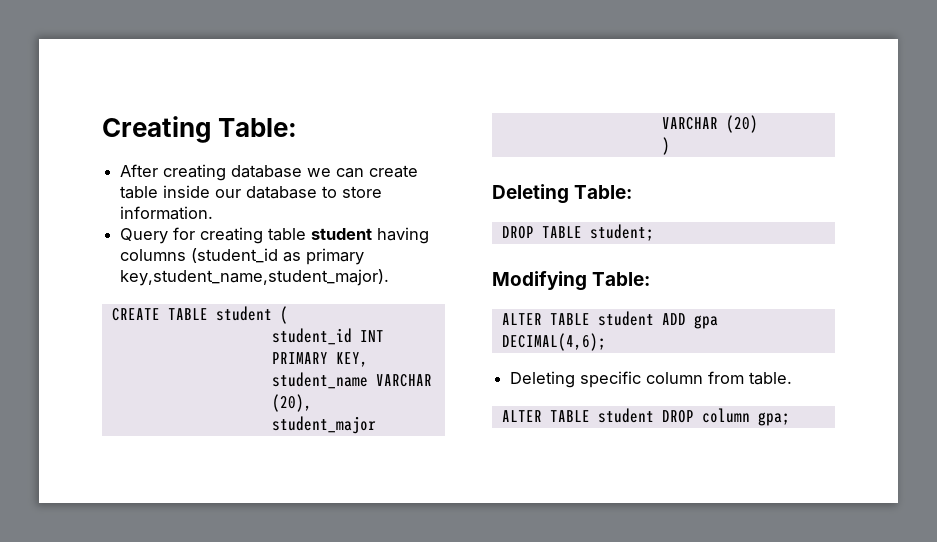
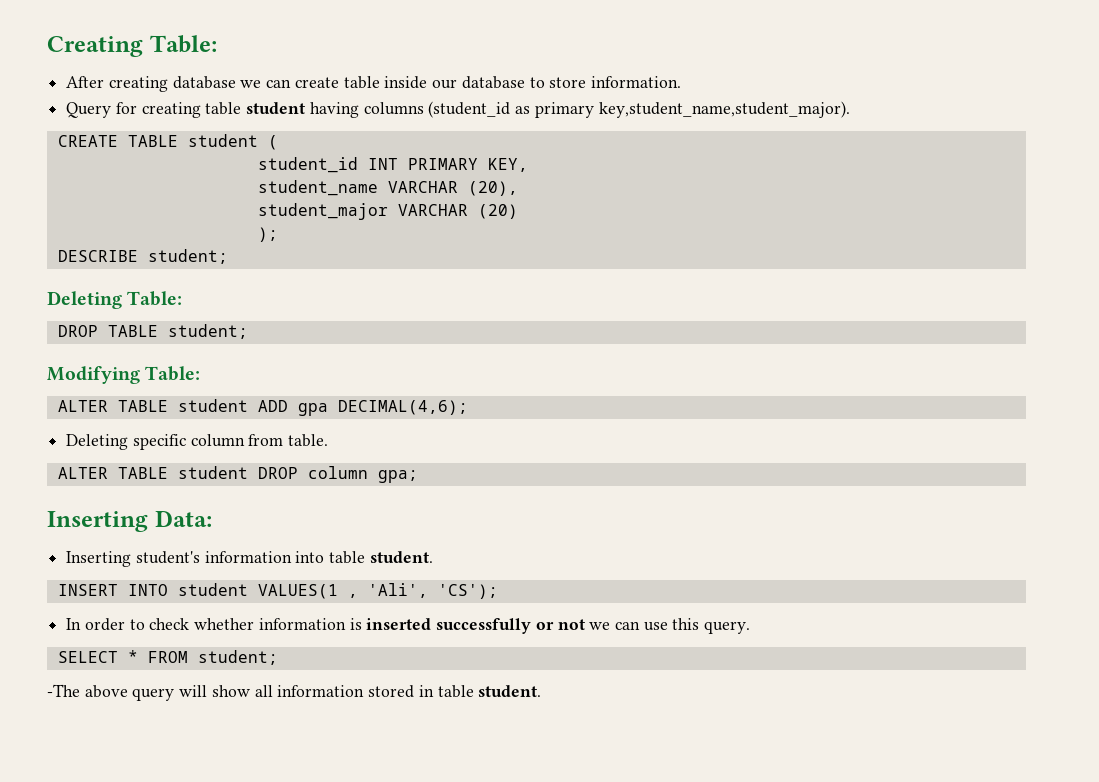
[661,137,670,155] ) -> [257,227,278,242] [57,249,228,264] ); // DESCRIBE student;
(790, 419) none -> [47,510,212,532] [66,551,433,567] [57,583,498,599] [66,618,751,634] [57,650,278,665] [47,684,542,701] // Inserting Data: // Inserting student's information into table student. // INSERT INTO student VALUES(1 , 'Ali', 'CS'); // In order to check whether information is inserted successfully or not we can use this query. // SELECT * FROM student; // -The above query will show all information stored in table student.

